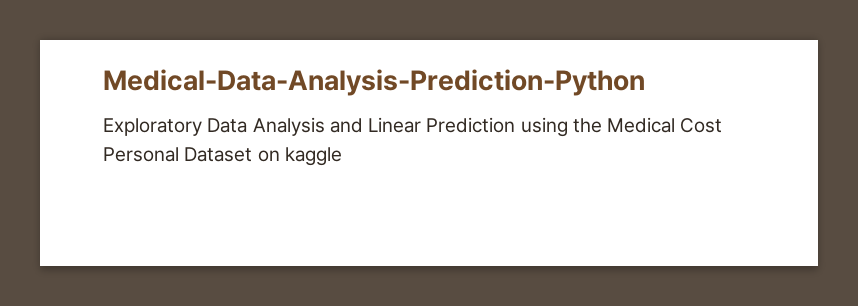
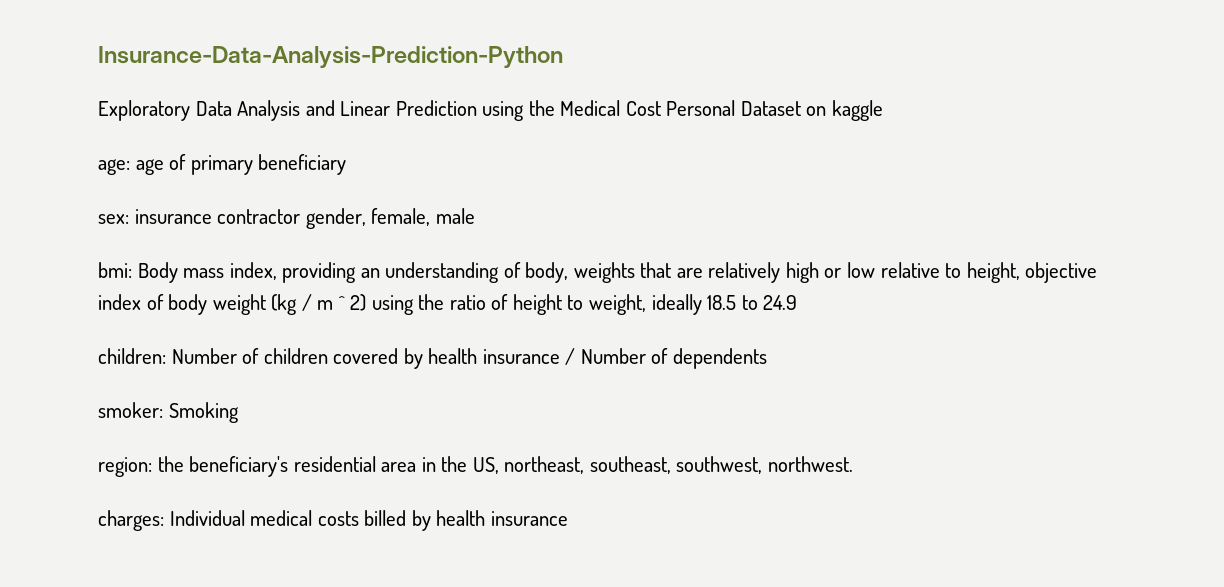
[103,69,645,96] Medical-Data-Analysis-Prediction-Python -> [98,46,563,68] Insurance-Data-Analysis-Prediction-Python
(342, 156) none -> [98,154,347,175] [98,208,475,229] [98,262,1098,283] [98,294,798,315] [98,348,767,369] [98,402,239,423] [98,456,853,477] [98,510,568,531] // age: age of primary beneficiary // sex: insurance contractor gender, female, male // bmi: Body mass index, providing an understanding of body, weights that are relatively high or low relative to height, objective index of body weight (kg / m ^ 2) using the ratio of height to weight, ideally 18.5 to 24.9 // children: Number of children covered by health insurance / Number of dependents // smoker: Smoking // region: the beneficiary's residential area in the US, northeast, southeast, southwest, northwest. // charges: Individual medical costs billed by health insurance

